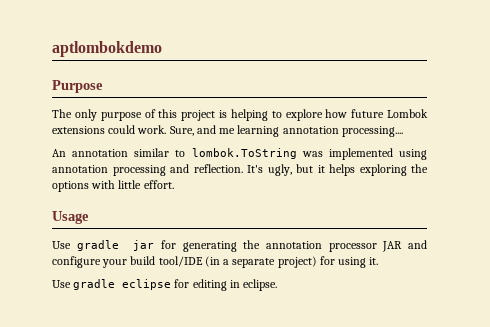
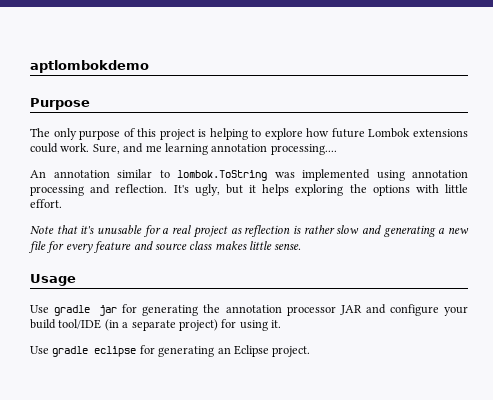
(174, 184) none -> [30,225,469,238] [29,241,302,253] // Note that it's unusable for a real project as reflection is rather slow and generating a new file for every feature and source class makes little sense.
[192,279,278,291] editing in eclipse. -> [158,345,311,357] generating an Eclipse project.

